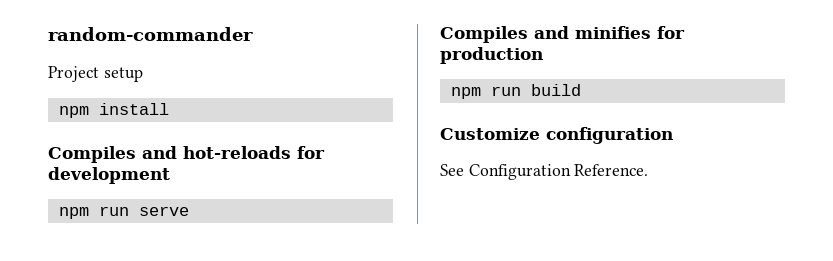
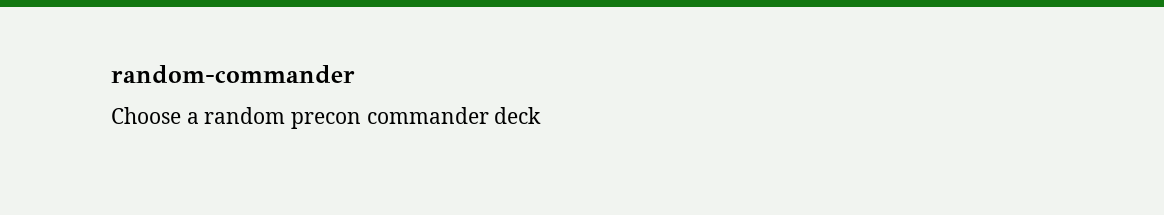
[48,66,143,82] [58,103,169,118] [48,146,325,163] [48,167,170,184] [58,206,189,219] [440,26,685,43] [440,47,543,64] [450,84,581,99] [440,127,673,144] [440,164,649,180] Project setup // npm install // Compiles and hot-reloads for development // npm run serve // Compiles and minifies for production // npm run build // Customize configuration // See Configuration Reference. -> [111,107,542,129] Choose a random precon commander deck

